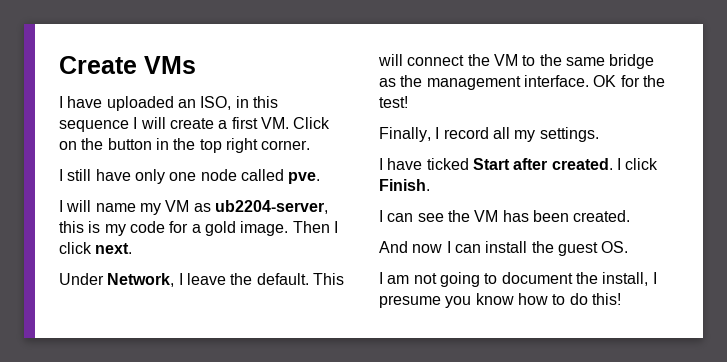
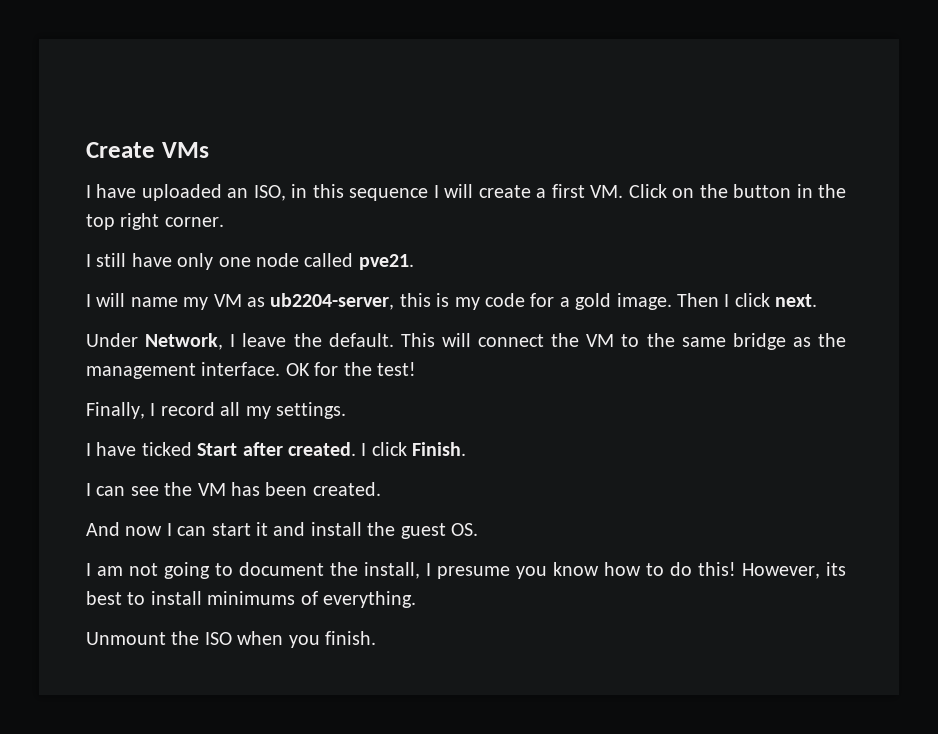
[288,172,321,184] pve. -> [358,254,414,270] pve21.
(481, 248) none -> [211,522,306,536] start it and
(621, 299) none -> [742,562,846,579] [86,591,416,608] [86,631,376,648] However, its best to install minimums of everything. // Unmount the ISO when you finish.

